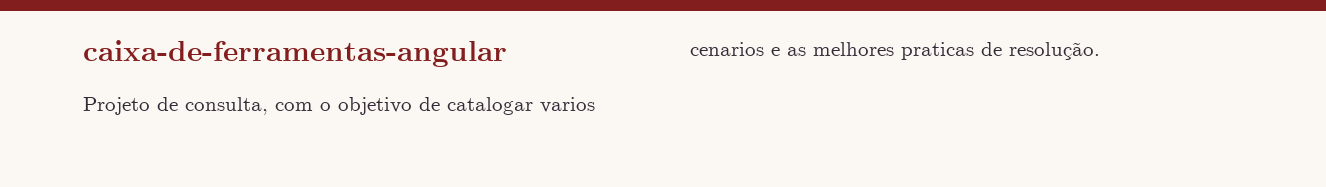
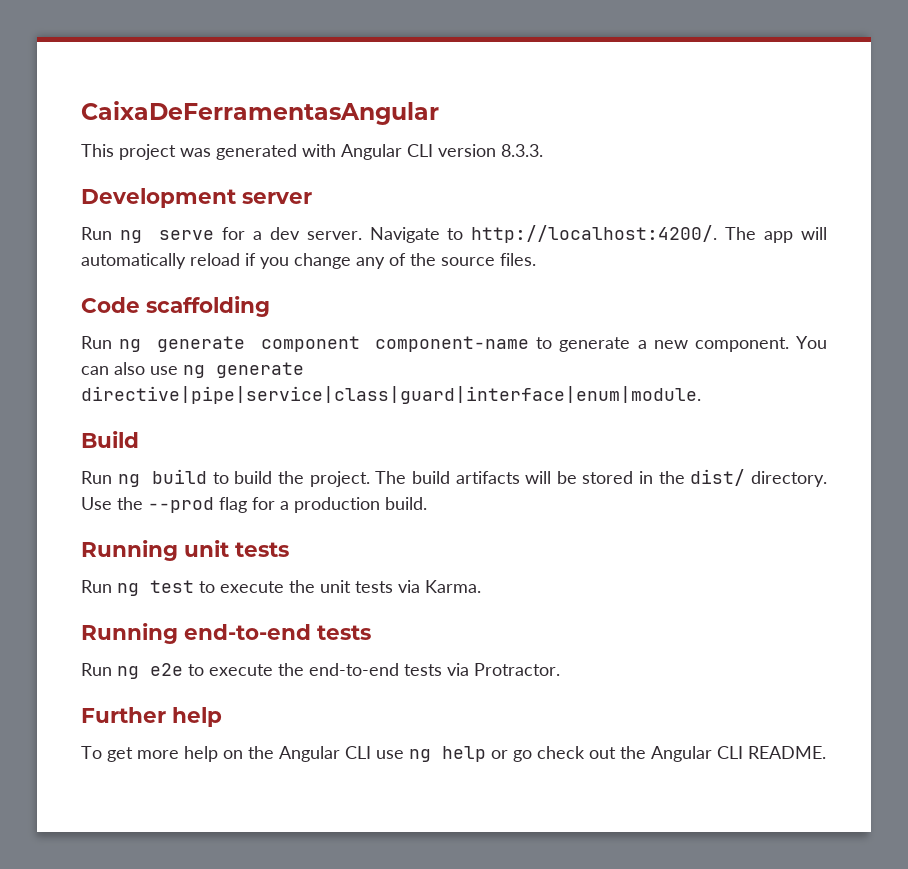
[83,40,507,67] [83,97,595,115] [690,42,1100,60] caixa-de-ferramentas-angular // Projeto de consulta, com o objetivo de catalogar varios cenarios e as melhores praticas de resolução. -> [81,101,439,125] [81,144,543,160] [81,188,312,208] [81,225,827,243] [81,253,536,269] [81,296,270,317] [81,336,827,352] [81,362,304,378] [81,386,701,404] [81,431,139,448] [81,469,827,487] [81,497,427,513] [81,540,289,561] [81,580,481,596] [81,623,371,644] [81,663,560,679] [81,707,222,727] [81,746,826,762] CaixaDeFerramentasAngular // This project was generated with Angular CLI version 8.3.3. // Development server // Run ng serve for a dev server. Navigate to http://localhost:4200/. The app will automatically reload if you change any of the source files. // Code scaffolding // Run ng generate component component-name to generate a new component. You can also use ng generate directive|pipe|service|class|guard|interface|enum|module. // Build // Run ng build to build the project. The build artifacts will be stored in the dist/ directory. Use the --prod flag for a production build. // Running unit tests // Run ng test to execute the unit tests via Karma. // Running end-to-end tests // Run ng e2e to execute the end-to-end tests via Protractor. // Further help // To get more help on the Angular CLI use ng help or go check out the Angular CLI README.

